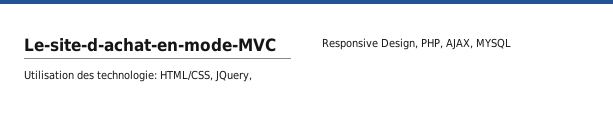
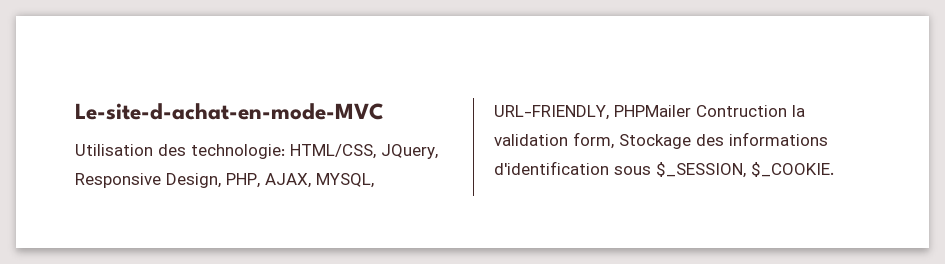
[476,38,511,49] MYSQL -> [316,173,374,188] [494,105,805,120] [494,132,828,149] [494,161,834,178] MYSQL, URL-FRIENDLY, PHPMailer Contruction la validation form, Stockage des informations d'identification sous $_SESSION, $_COOKIE.

